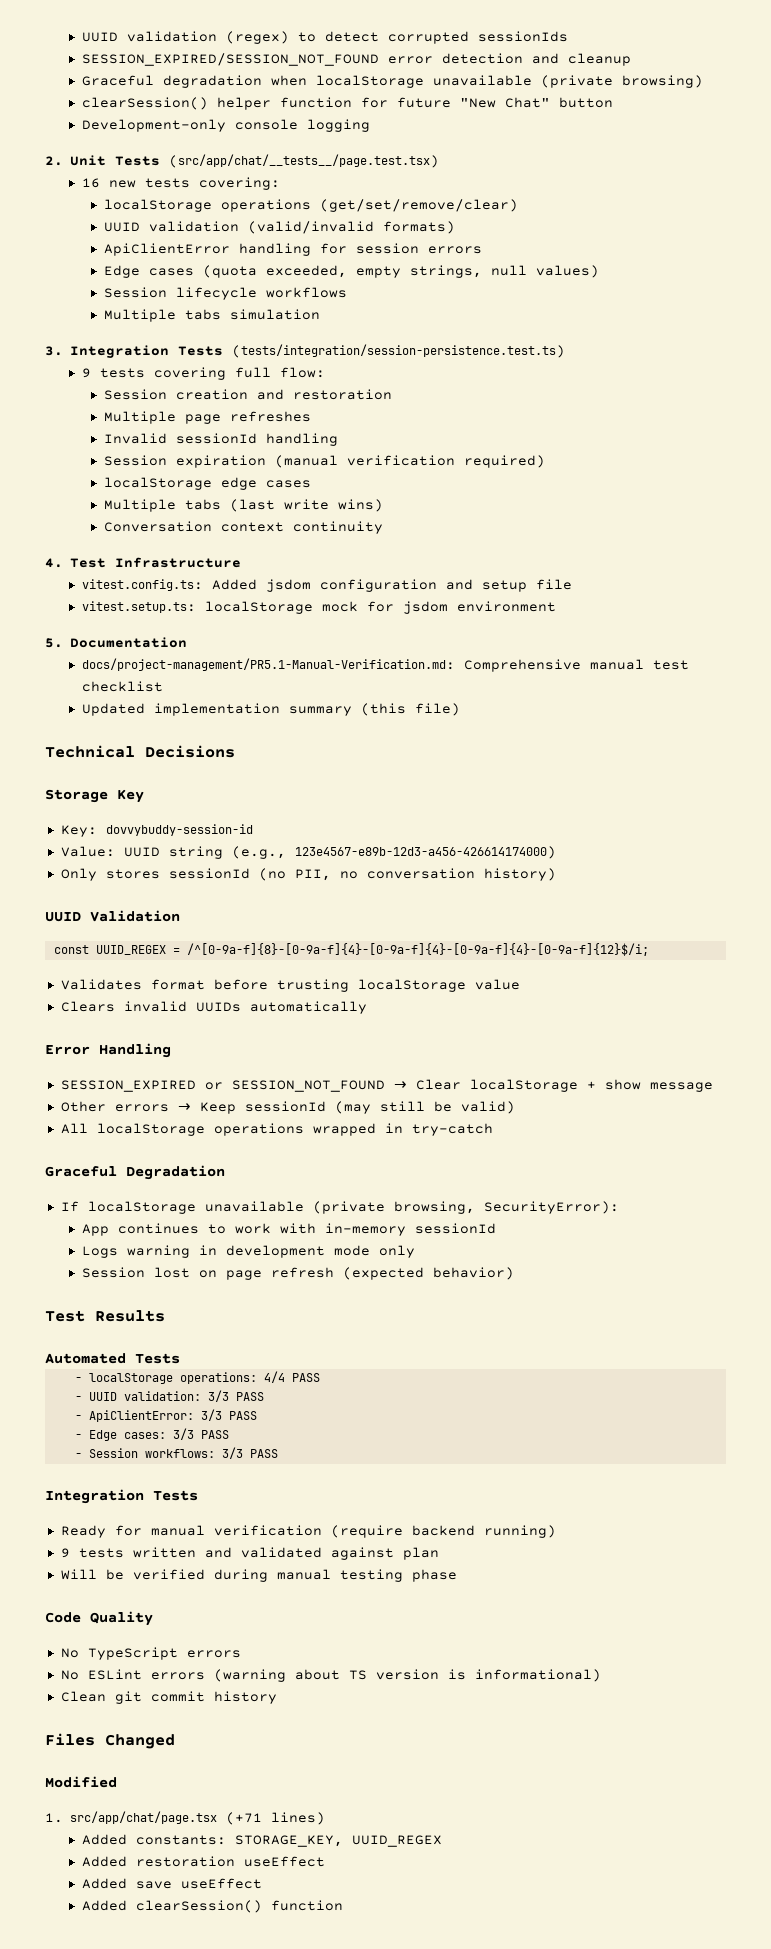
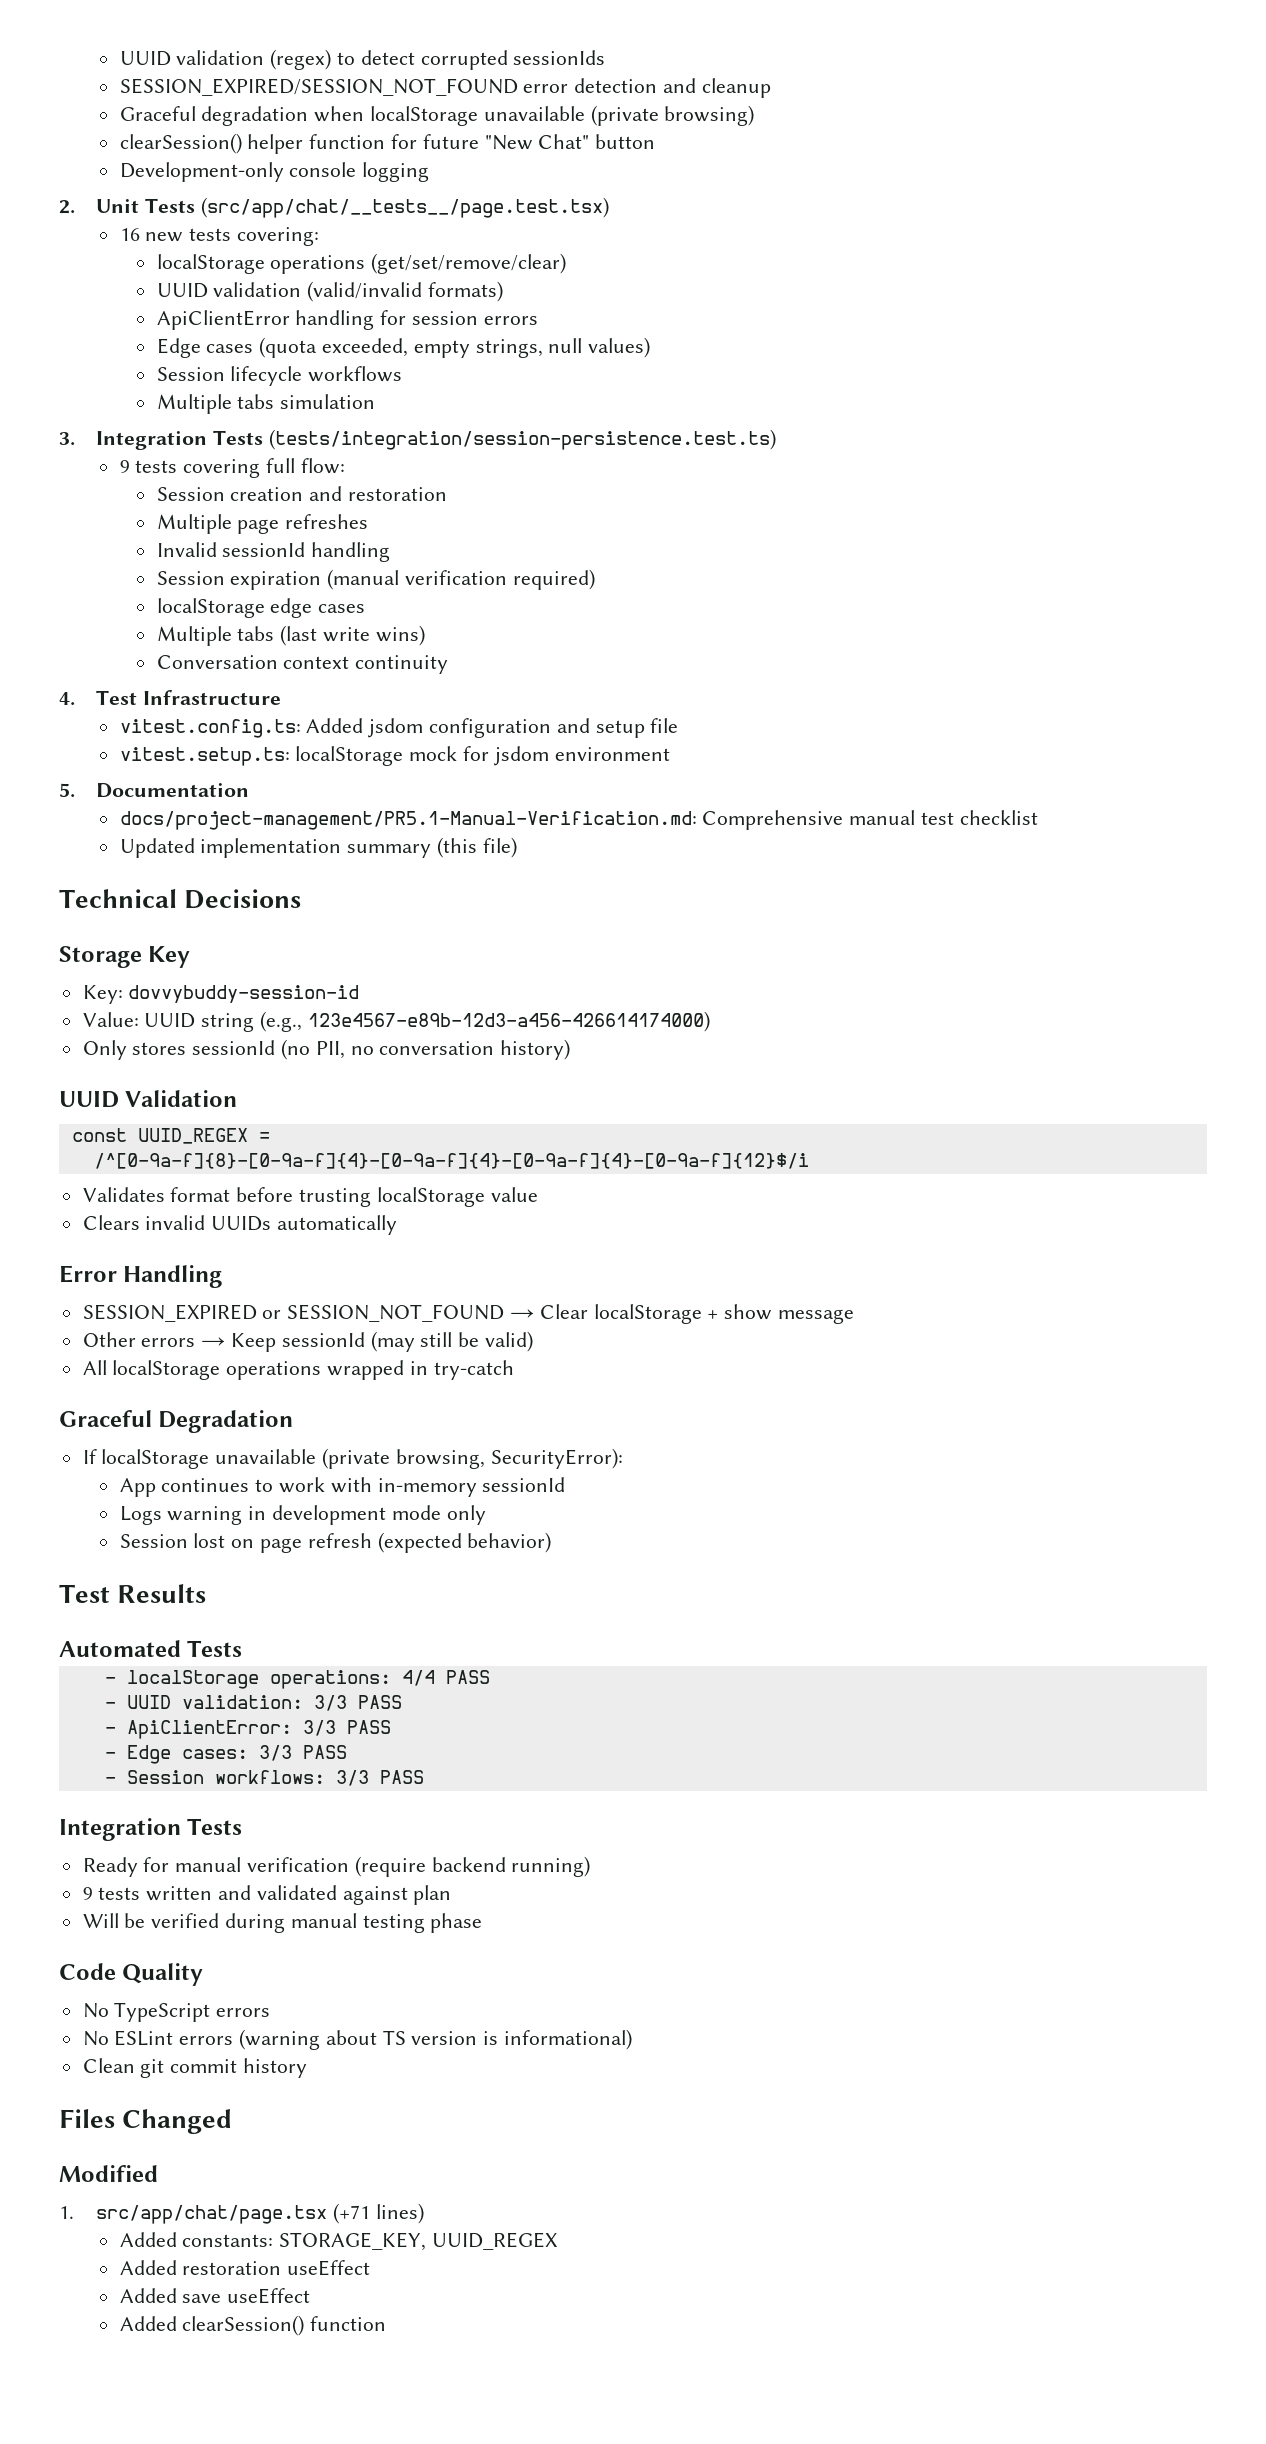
[186,943,649,956] /^[0-9a-f]{8}-[0-9a-f]{4}-[0-9a-f]{4}-[0-9a-f]{4}-[0-9a-f]{12}$/i; -> [93,1153,809,1169] // /^[0-9a-f]{8}-[0-9a-f]{4}-[0-9a-f]{4}-[0-9a-f]{4}-[0-9a-f]{12}$/i

